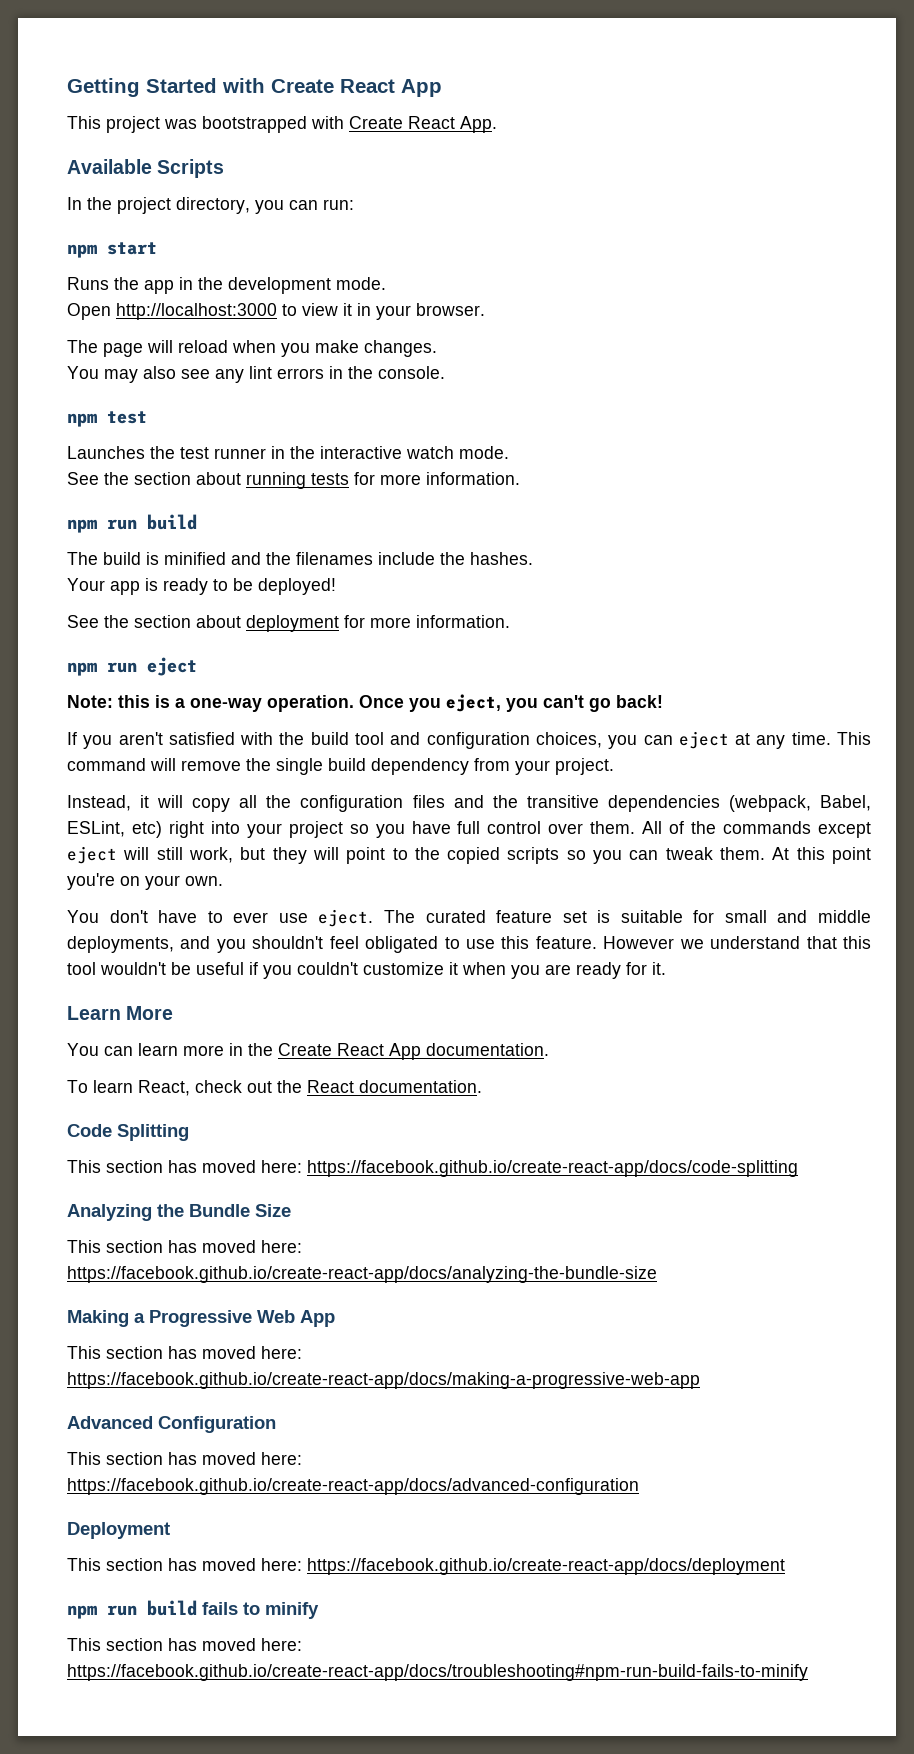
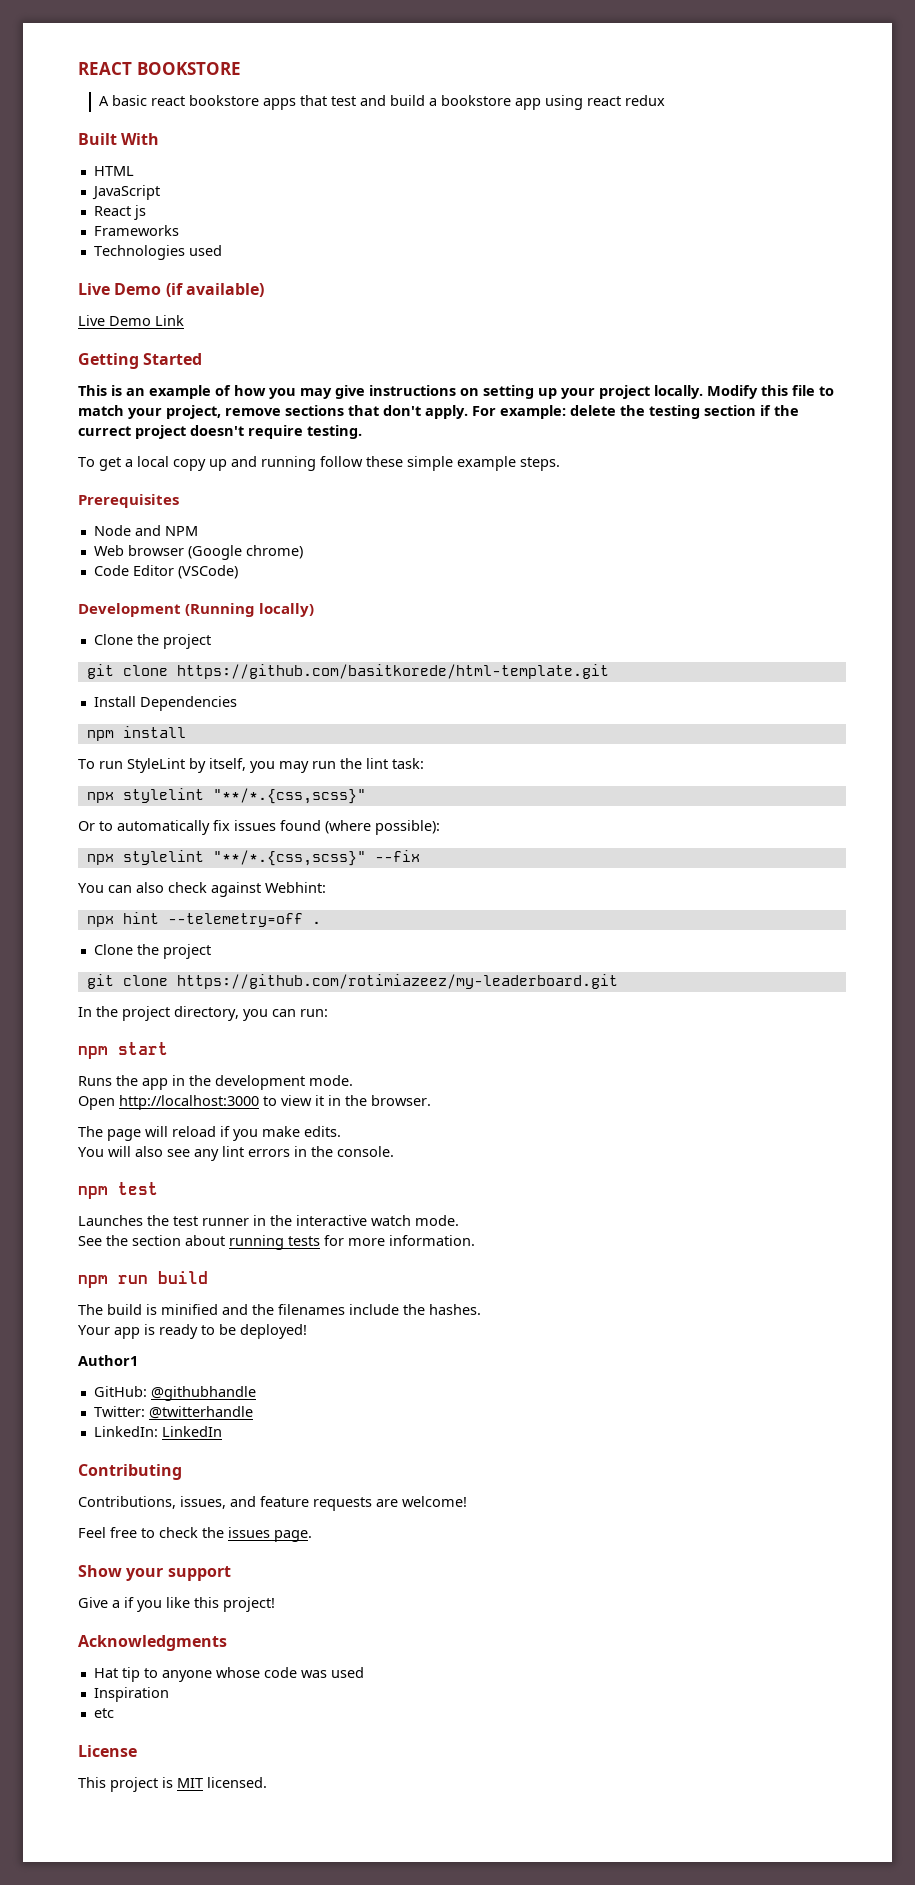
[67,78,442,97] [67,116,497,133] [67,159,225,178] Getting Started with Create React App // This project was bootstrapped with Create React App. // Available Scripts -> [78,62,241,75] [98,95,665,110] [78,133,160,145] [93,166,134,176] [91,185,160,200] [93,205,146,220] [93,225,179,236] [93,245,222,260] [78,283,264,297] [78,315,184,326] [78,353,203,369] [78,385,834,399] [78,405,799,419] [78,425,362,439] [78,456,560,471] [78,494,179,508] [93,525,198,536] [93,545,303,560] [93,565,238,579] [78,603,315,617] [93,634,211,649] [86,664,609,679] [93,696,237,711] [86,726,186,741] [78,758,424,773] [86,788,366,804] [78,820,440,835] [86,850,420,866] [78,882,326,897] [86,912,321,927] [93,944,211,959] [86,974,618,989] REACT BOOKSTORE // A basic react bookstore apps that test and build a bookstore app using react redux // Built With // HTML // JavaScript // React js // Frameworks // Technologies used // Live Demo (if available) // Live Demo Link // Getting Started // This is an example of how you may give instructions on setting up your project locally. Modify this file to match your project, remove sections that don't apply. For example: delete the testing section if the currect project doesn't require testing. // To get a local copy up and running follow these simple example steps. // Prerequisites // Node and NPM // Web browser (Google chrome) // Code Editor (VSCode) // Development (Running locally) // Clone the project // git clone https://github.com/basitkorede/html-template.git // Install Dependencies // npm install // To run StyleLint by itself, you may run the lint task: // npx stylelint "**/*.{css,scss}" // Or to automatically fix issues found (where possible): // npx stylelint "**/*.{css,scss}" --fix // You can also check against Webhint: // npx hint --telemetry=off . // Clone the project // git clone https://github.com/rotimiazeez/my-leaderboard.git
[376,305,411,320] your -> [345,1095,367,1106] the
[232,340,276,353] when -> [220,1126,230,1137] if
[364,340,437,357] [67,366,138,383] changes. // You may -> [304,1126,341,1137] [78,1146,131,1157] edits. // You will
[67,615,510,632] [67,657,197,676] [67,694,663,712] [67,731,871,749] [67,758,614,775] [67,795,872,812] [67,821,872,838] [67,846,871,864] [67,873,223,890] [67,909,871,927] [67,936,872,953] [67,962,666,979] [67,1006,174,1020] [67,1043,549,1060] [67,1080,482,1096] [67,1124,189,1141] [67,1160,798,1177] [67,1204,291,1221] [67,1240,302,1253] [67,1266,657,1283] [67,1310,335,1327] [67,1346,302,1359] [67,1372,700,1389] [67,1416,276,1433] [67,1452,302,1465] [67,1478,639,1495] [67,1522,170,1539] [67,1558,785,1575] [67,1600,319,1619] [67,1638,302,1651] [67,1664,808,1681] See the section about deployment for more information. // npm run eject // Note: this is a one-way operation. Once you eject, you can't go back! // If you aren't satisfied with the build tool and configuration choices, you can eject at any time. This command will remove the single build dependency from your project. // Instead, it will copy all the configuration files and the transitive dependencies (webpack, Babel, ESLint, etc) right into your project so you have full control over them. All of the commands except eject will still work, but they will point to the copied scripts so you can tweak them. At this point you're on your own. // You don't have to ever use eject. The curated feature set is suitable for small and middle deployments, and you shouldn't feel obligated to use this feature. However we understand that this tool wouldn't be useful if you couldn't customize it when you are ready for it. // Learn More // You can learn more in the Create React App documentation. // To learn React, check out the React documentation. // Code Splitting // This section has moved here: https://facebook.github.io/create-react-app/docs/code-splitting // Analyzing the Bundle Size // This section has moved here: https://facebook.github.io/create-react-app/docs/analyzing-the-bundle-size // Making a Progressive Web App // This section has moved here: https://facebook.github.io/create-react-app/docs/making-a-progressive-web-app // Advanced Configuration // This section has moved here: https://facebook.github.io/create-react-app/docs/advanced-configuration // Deployment // This section has moved here: https://facebook.github.io/create-react-app/docs/deployment // npm run build fails to minify // This section has moved here: https://facebook.github.io/create-react-app/docs/troubleshooting#npm-run-build-fails-to-minify -> [78,1355,138,1366] [93,1386,256,1401] [93,1406,253,1419] [93,1426,222,1437] [78,1464,182,1480] [78,1496,467,1511] [78,1527,312,1542] [78,1565,231,1581] [78,1597,275,1612] [78,1635,227,1651] [93,1667,364,1682] [93,1687,169,1702] [93,1708,114,1718] [78,1745,137,1757] [78,1777,267,1792] Author1 // GitHub: @githubhandle // Twitter: @twitterhandle // LinkedIn: LinkedIn // Contributing // Contributions, issues, and feature requests are welcome! // Feel free to check the issues page. // Show your support // Give a if you like this project! // Acknowledgments // Hat tip to anyone whose code was used // Inspiration // etc // License // This project is MIT licensed.

